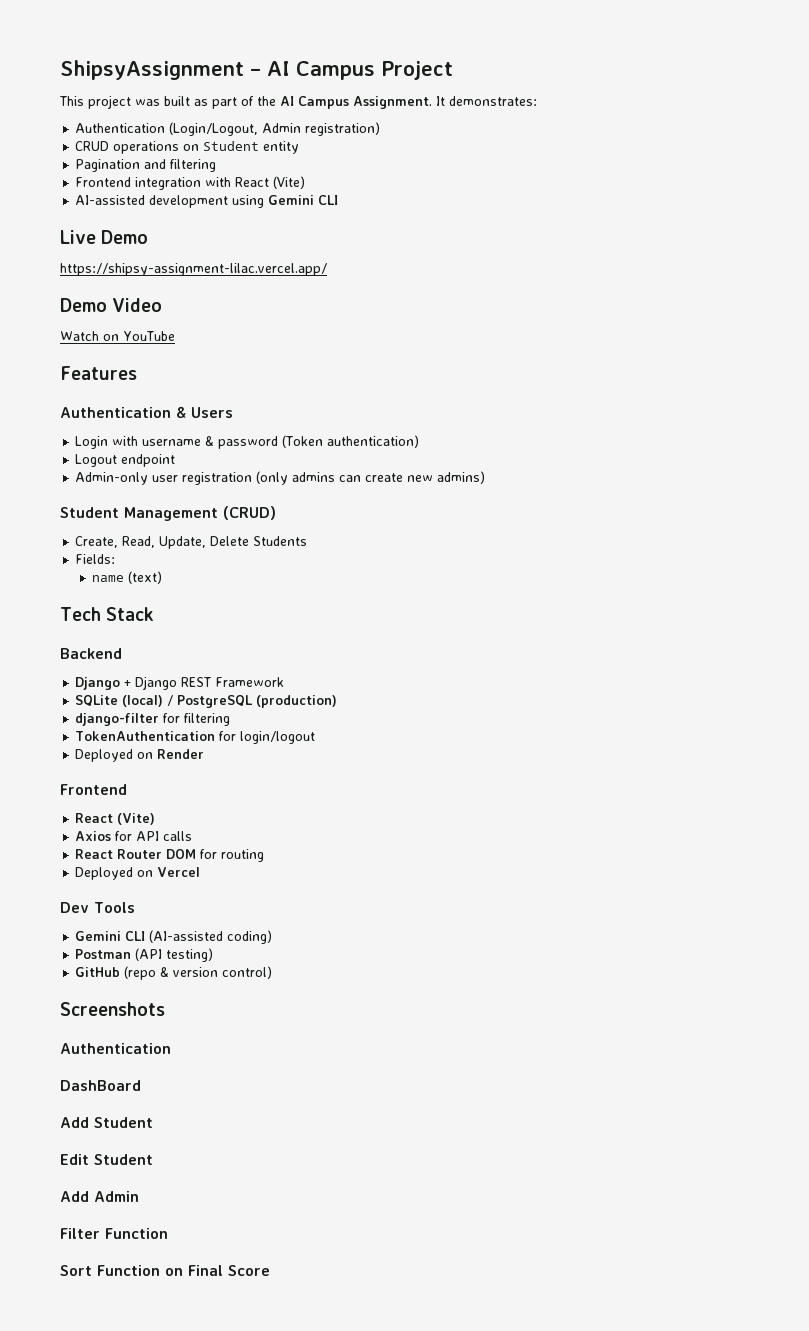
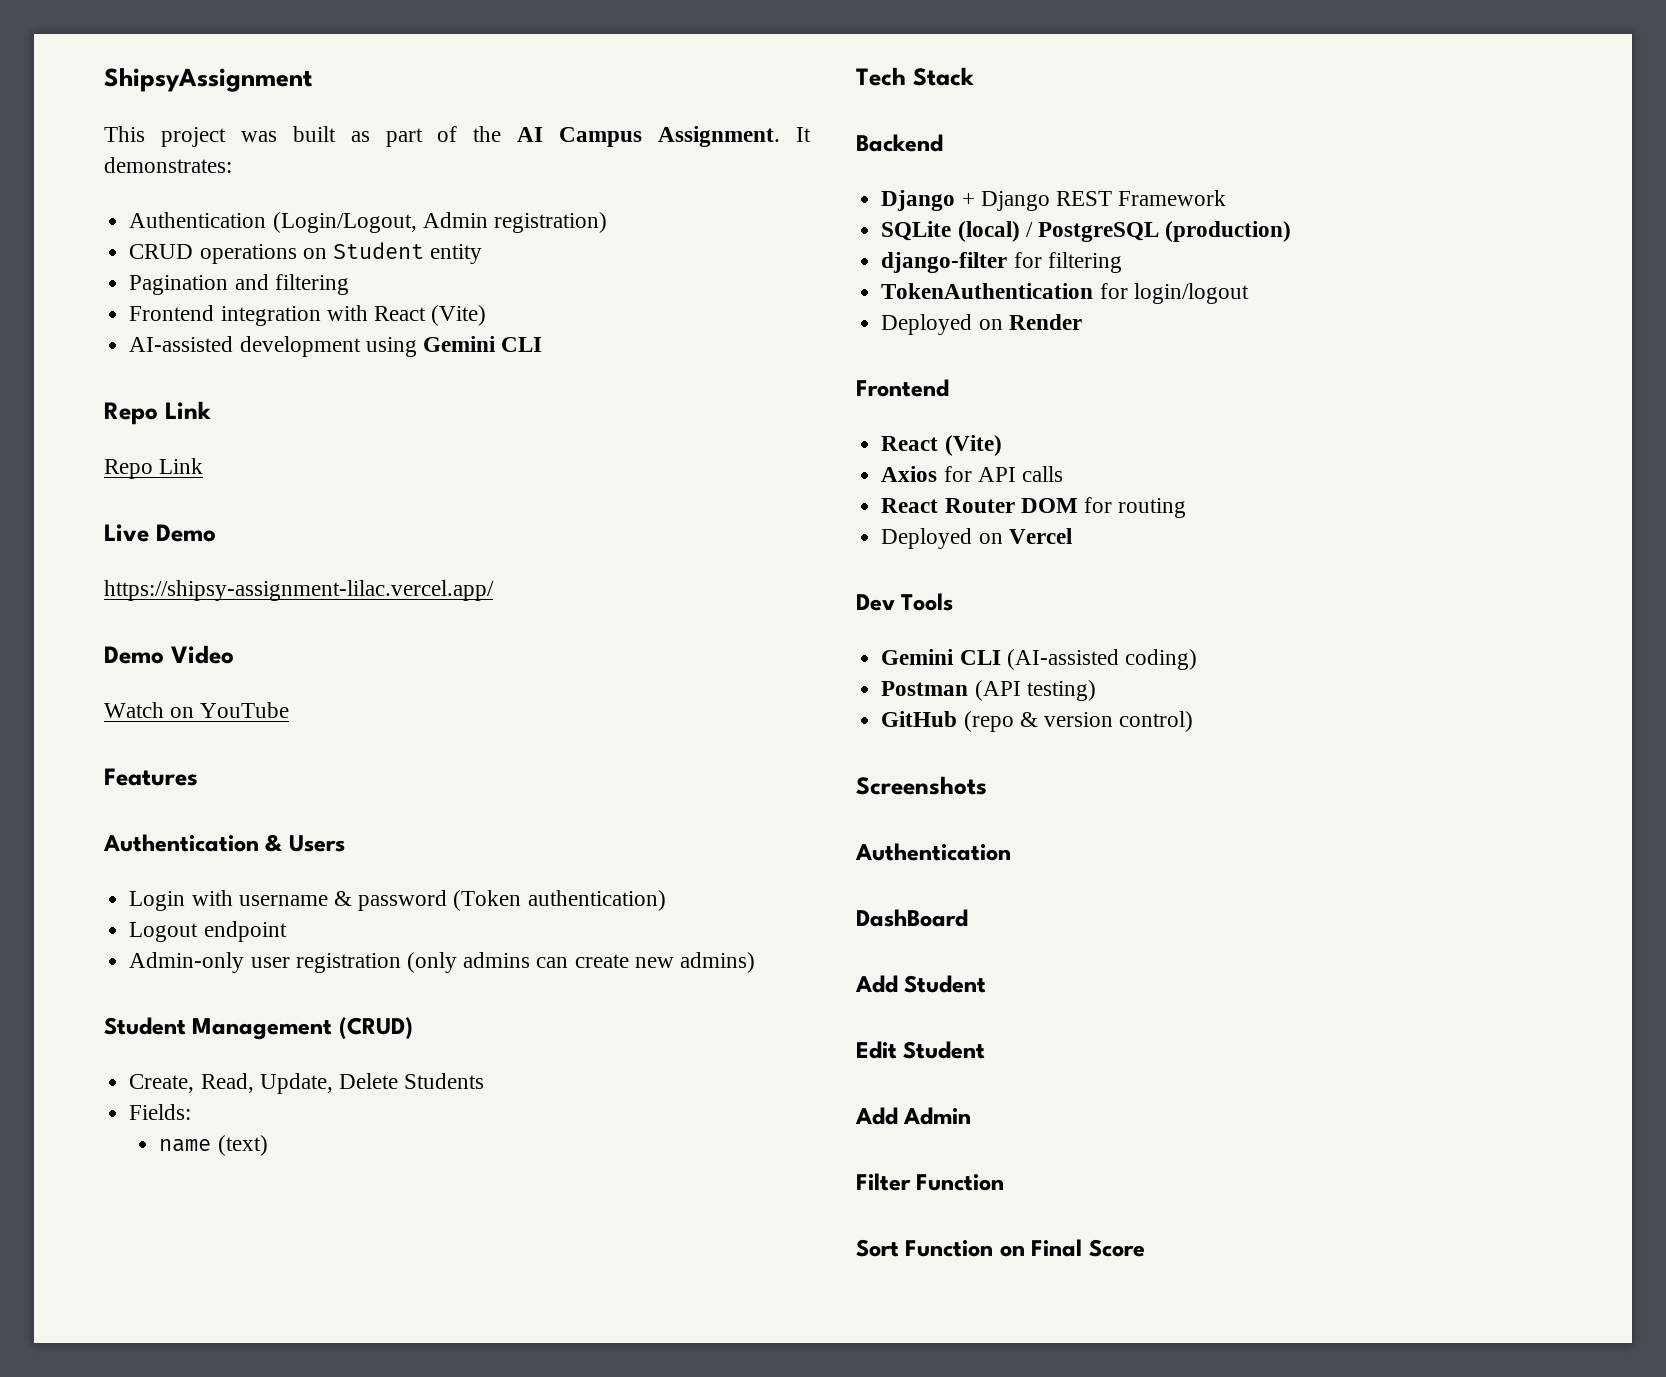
[250,61,453,80] – AI Campus Project -> (313, 80) none
(339, 200) none -> [104,401,211,425] [104,458,204,479] // Repo Link // Repo Link

